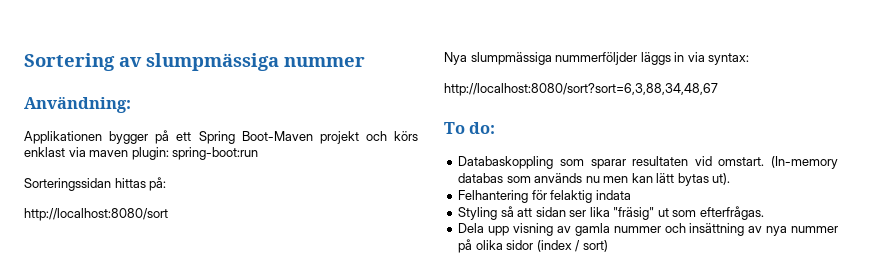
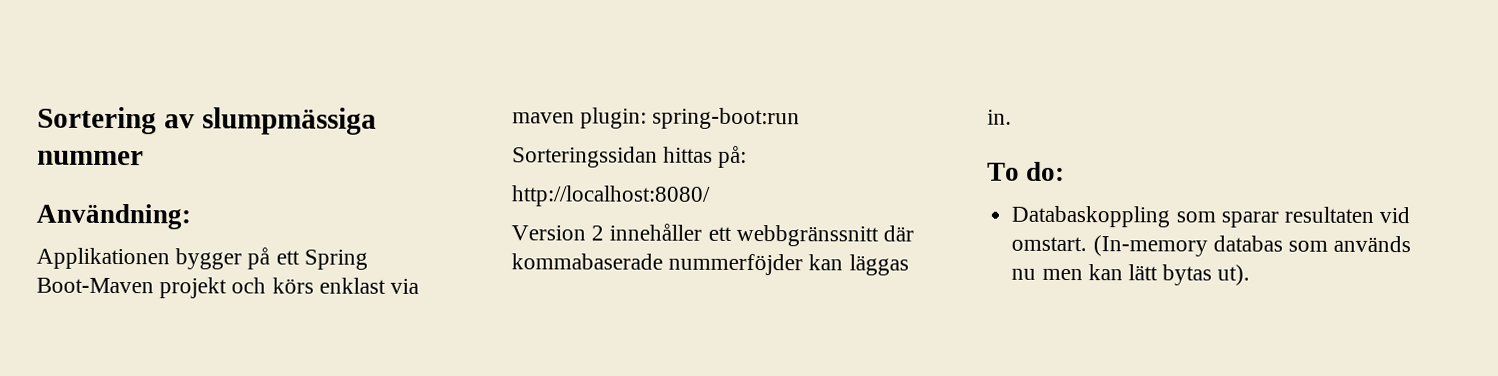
[24,208,168,221] [444,52,750,65] [444,83,718,96] http://localhost:8080/sort // Nya slumpmässiga nummerföljder läggs in via syntax: // http://localhost:8080/sort?sort=6,3,88,34,48,67 -> [511,185,711,207] [511,223,915,247] [511,253,909,276] [987,109,1012,125] http://localhost:8080/ // Version 2 innehåller ett webbgränssnitt där kommabaserade nummerföjder kan läggas in.
[458,190,631,203] [458,206,764,220] [458,223,838,236] [458,239,608,253] // Felhantering för felaktig indata // Styling så att sidan ser lika "fräsig" ut som efterfrågas. // Dela upp visning av gamla nummer och insättning av nya nummer på olika sidor (index / sort) -> (1251, 275) none

